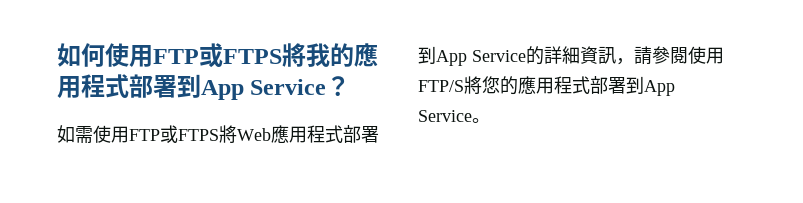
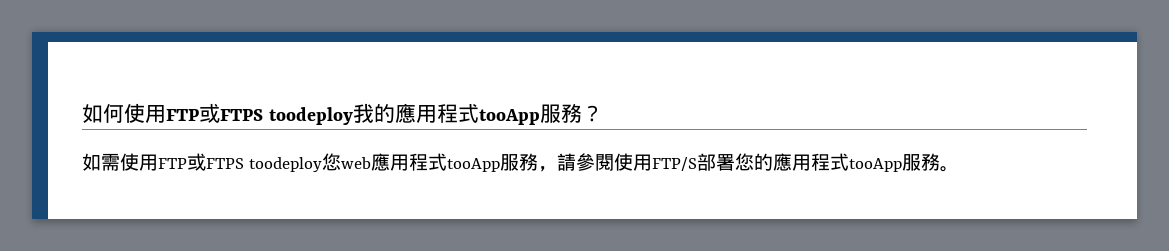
[282,43,306,67] 將 -> [268,107,353,125] toodeploy
[129,74,327,100] 部署到App Service -> [478,103,582,125] tooApp服務
[219,125,379,143] [418,46,616,66] 將Web應用程式部署到App Service的詳細資訊 -> [248,153,538,172] toodeploy您web應用程式tooApp服務
[464,76,482,94] 將 -> [696,153,735,171] 部署
[590,76,675,96] [418,110,472,122] 部署到App Service -> [848,153,940,172] tooApp服務

